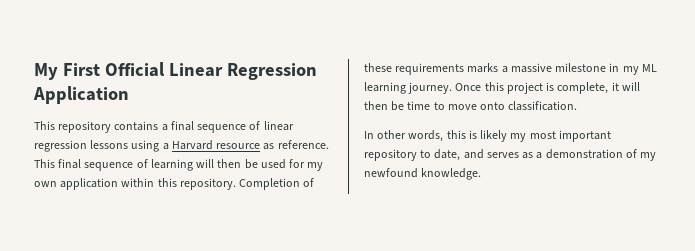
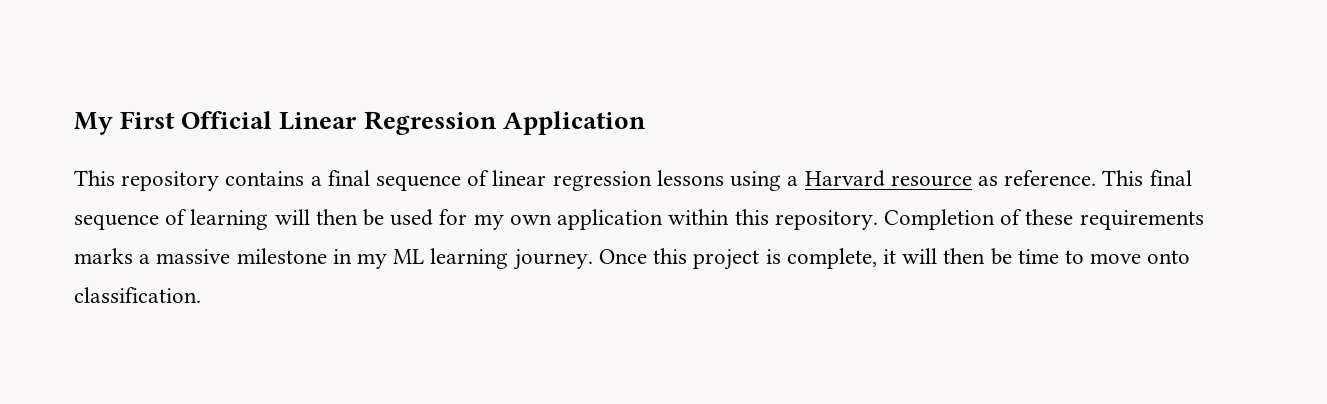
[364,130,611,142] [364,149,657,161] [364,168,482,180] // In other words, this is likely my most important repository to date, and serves as a demonstration of my newfound knowledge. -> (201, 295) none

